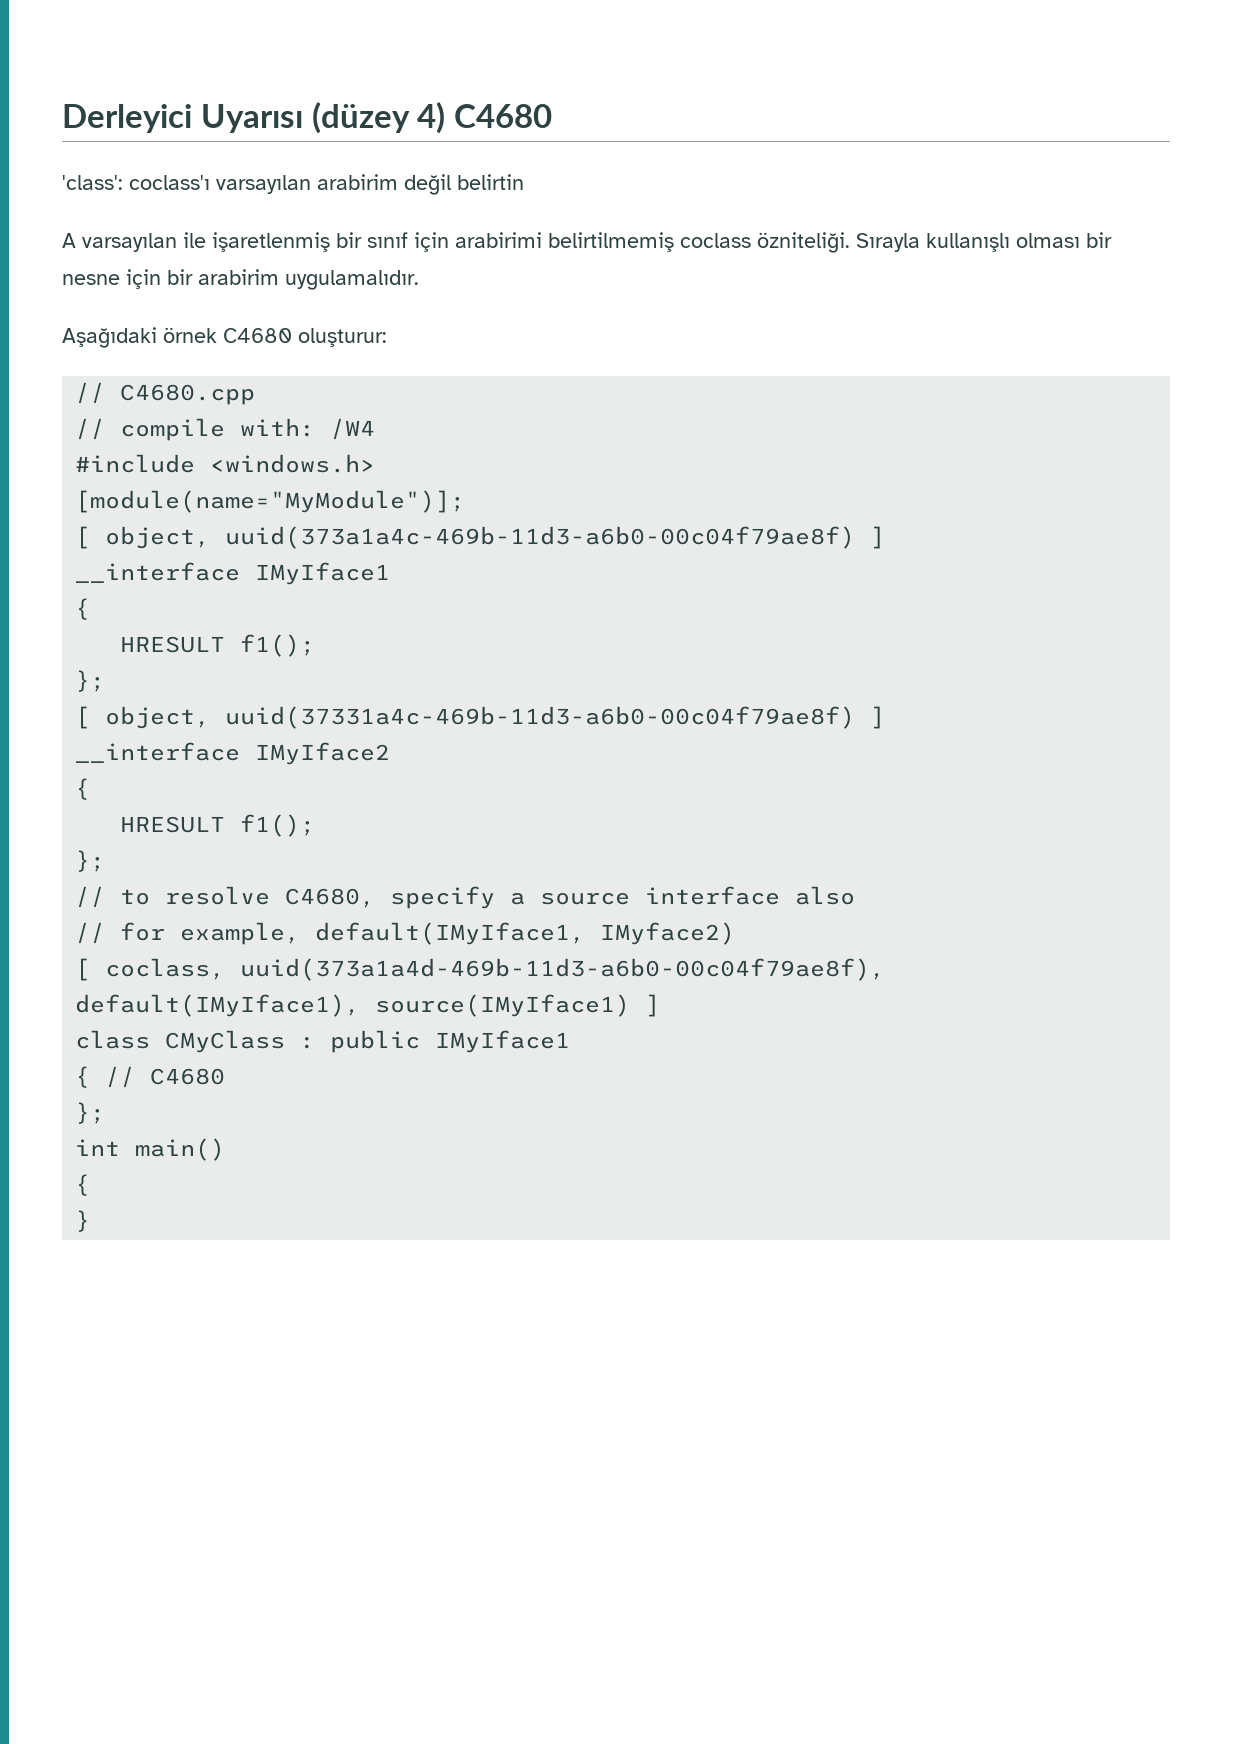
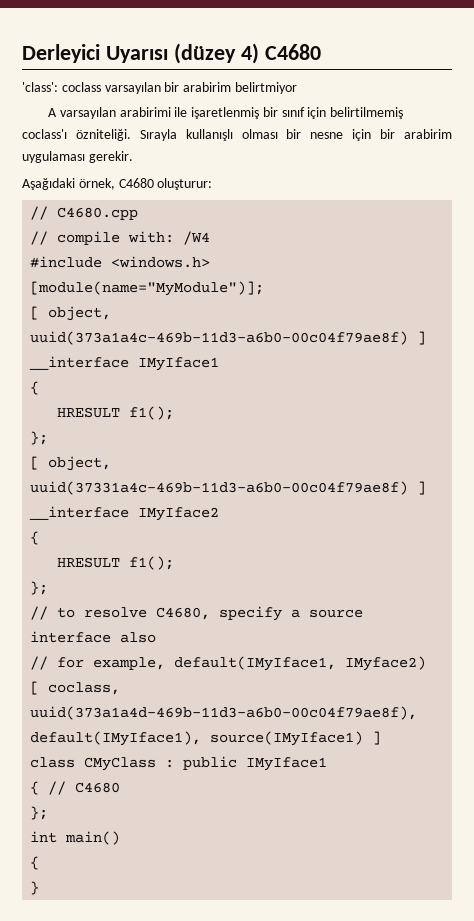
[129,174,524,195] coclass'ı varsayılan arabirim değil belirtin -> [61,82,297,94] coclass varsayılan bir arabirim belirtmiyor
(177, 242) none -> [119,107,171,117] arabirimi
[455,232,751,252] arabirimi belirtilmemiş coclass -> [330,107,404,119] [22,129,67,139] belirtilmemiş coclass'ı
[285,270,419,290] uygulamalıdır. -> [22,151,133,163] uygulaması gerekir.
[163,327,217,343] örnek -> [78,178,115,190] örnek,

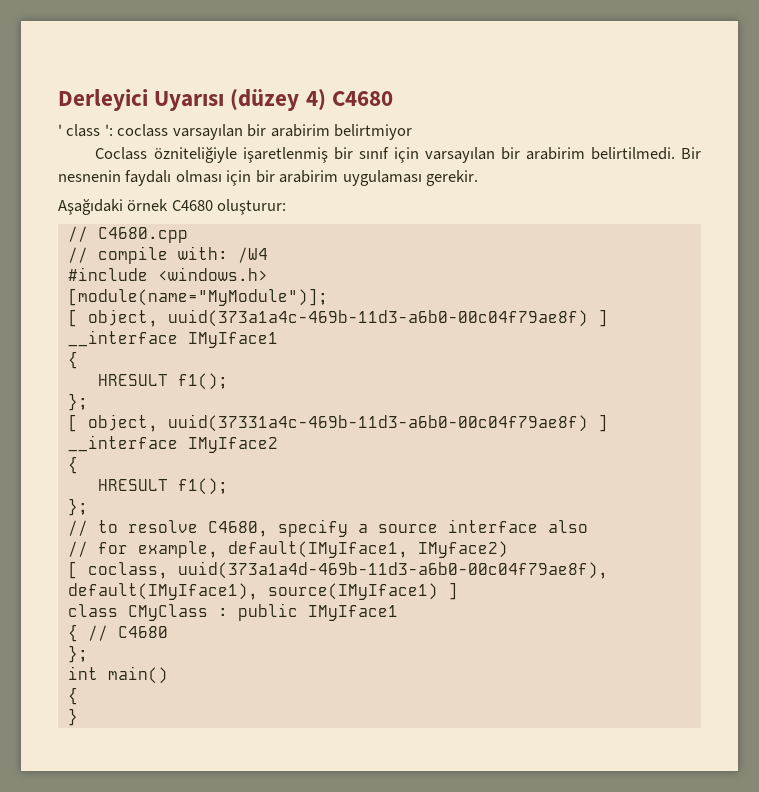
[22,82,58,92] 'class': -> [58,124,113,137] ' class ':
[48,107,404,119] [22,129,344,141] A varsayılan arabirimi ile işaretlenmiş bir sınıf için belirtilmemiş coclass'ı özniteliği. Sırayla kullanışlı olması bir nesne -> [95,146,702,163] [58,170,222,186] Coclass özniteliğiyle işaretlenmiş bir sınıf için varsayılan bir arabirim belirtilmedi. Bir nesnenin faydalı olması
[78,178,115,190] örnek, -> [127,199,169,211] örnek

